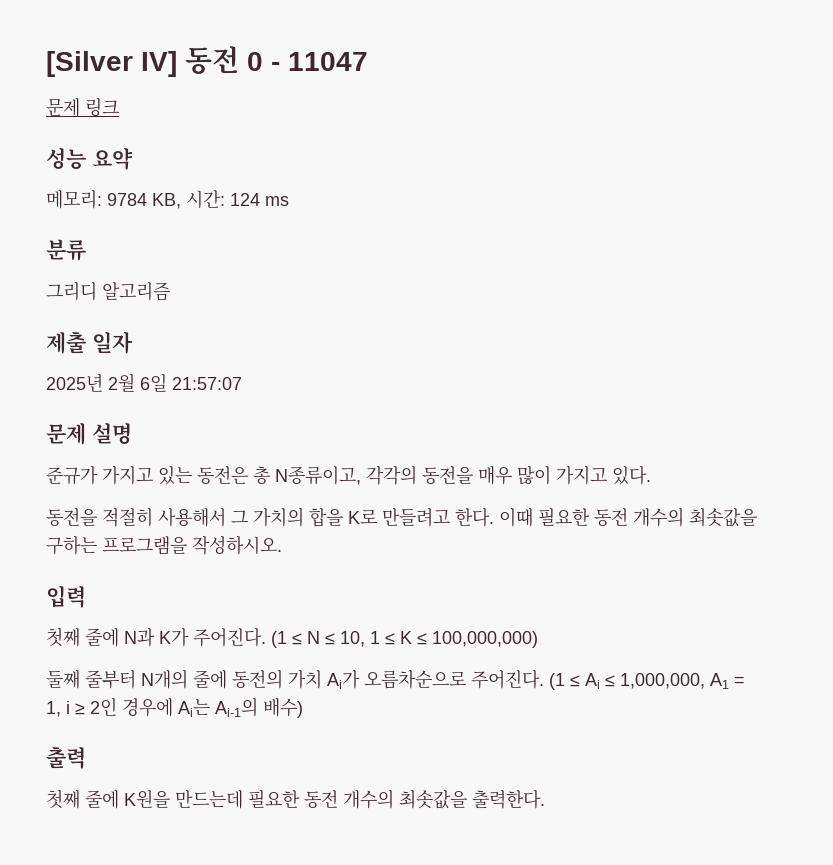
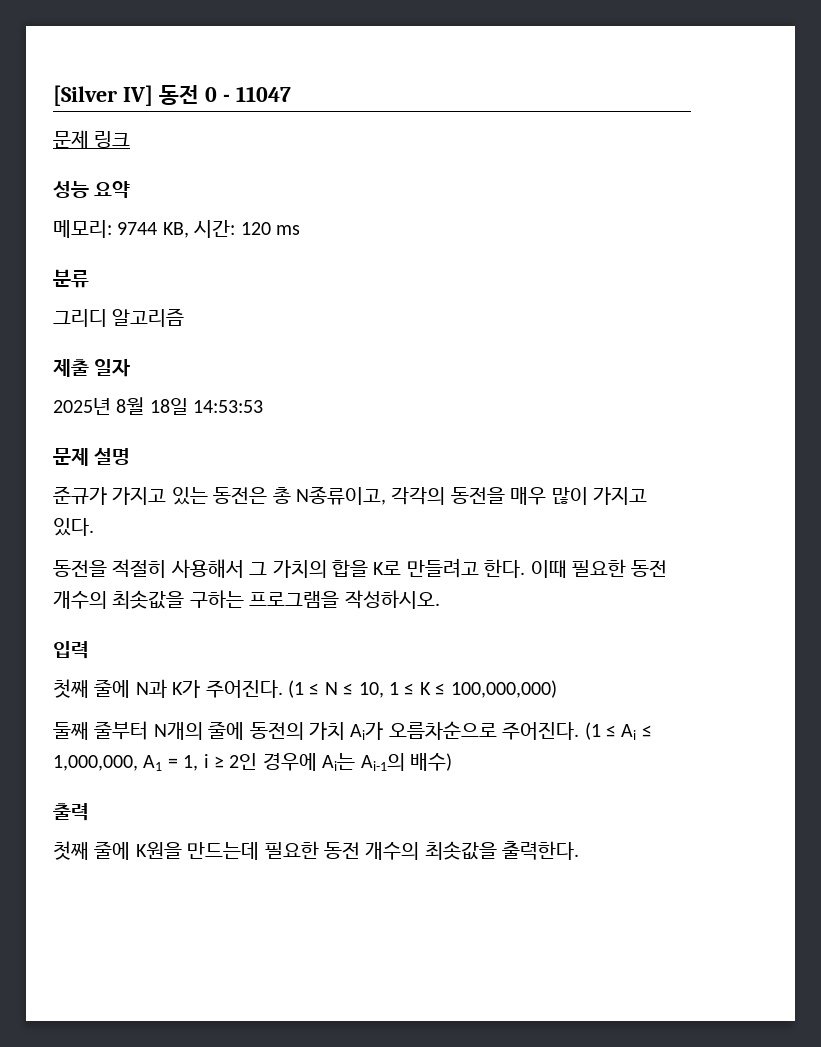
[107,193,147,206] 9784 -> [117,222,158,235] 9744
[230,193,260,206] 124 -> [240,222,271,235] 120
[108,374,242,392] 2월 6일 21:57:07 -> [116,397,264,415] 8월 18일 14:53:53

